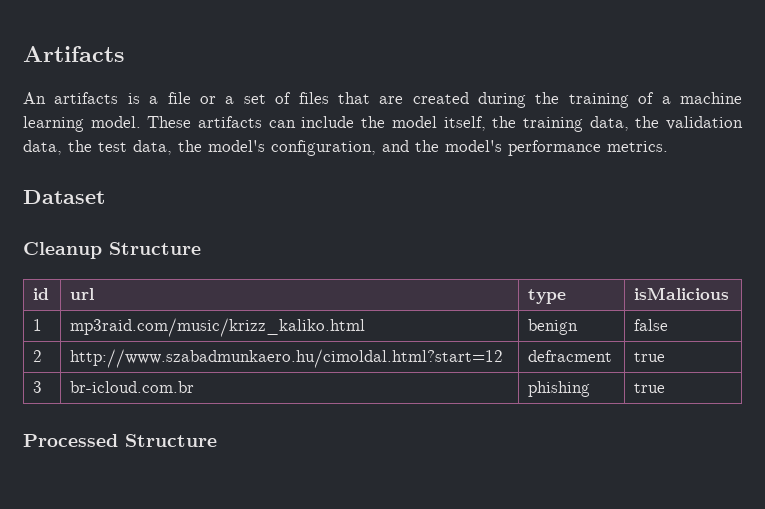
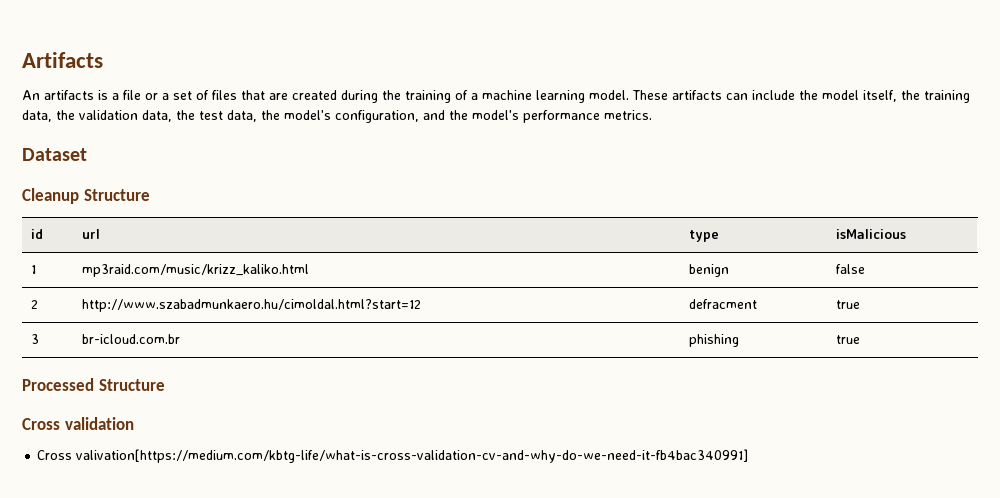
(217, 440) none -> [22,417,134,430] [37,449,749,463] // Cross validation // Cross valivation[https://medium.com/kbtg-life/what-is-cross-validation-cv-and-why-do-we-need-it-fb4bac340991]

